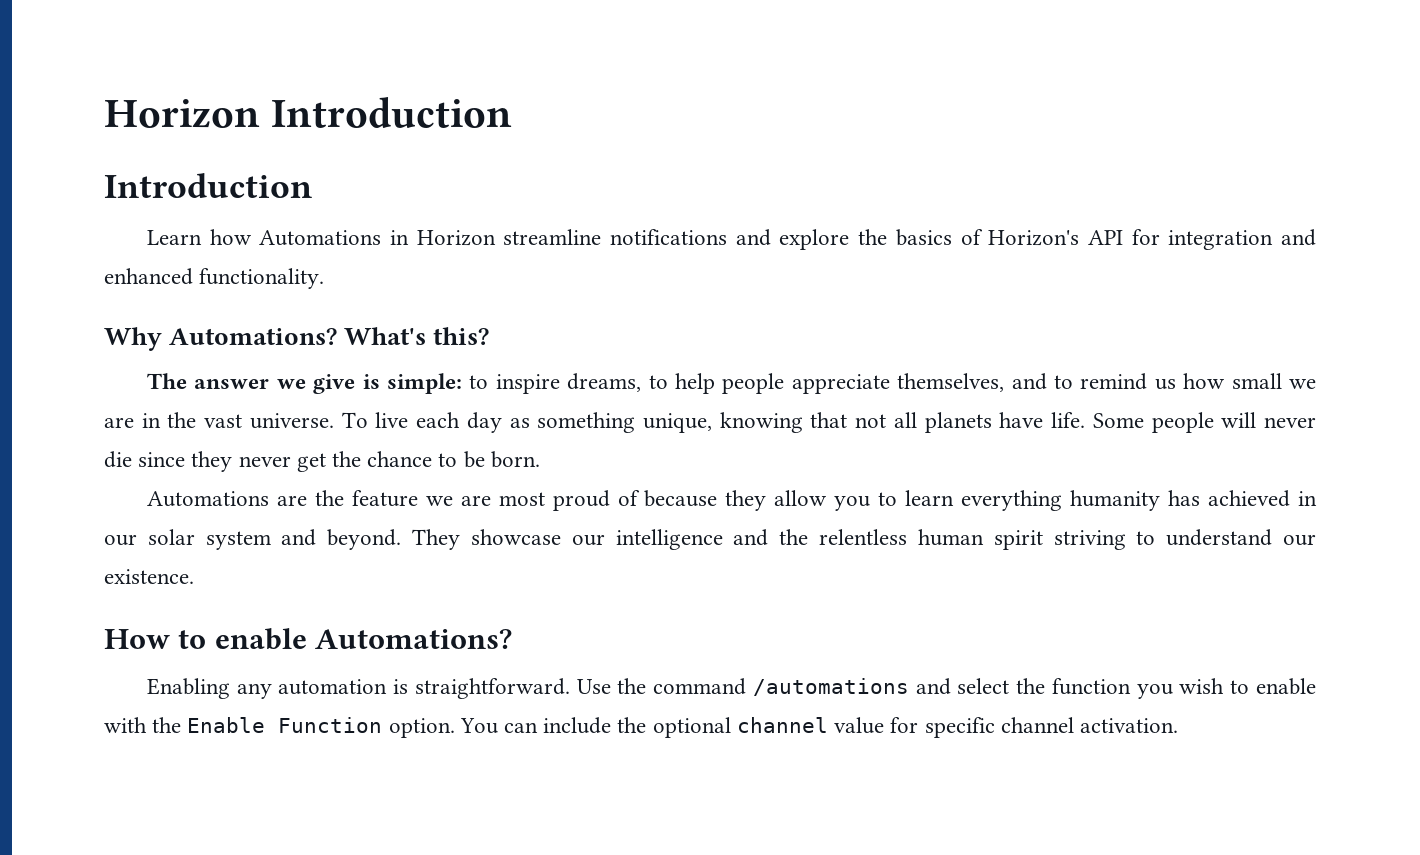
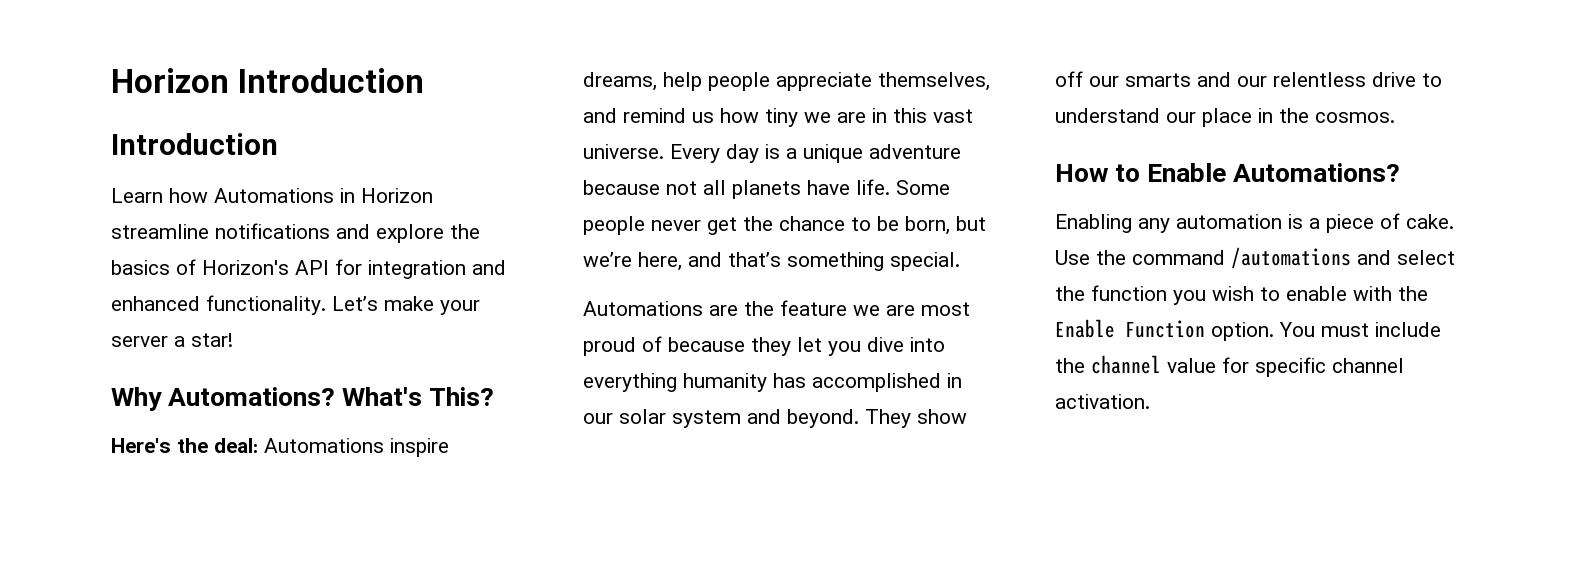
[104,327,490,351] [146,373,489,394] // Why Automations? What's this? // The answer we give is simple: to -> [332,296,480,315] [111,333,233,347] [111,387,495,411] [111,438,384,453] Let’s make your server a star! // Why Automations? What's This? // Here's the deal: Automations
[648,375,668,389] to -> (657, 81) none
[1053,375,1073,389] to -> (617, 115) none
[1231,373,1282,389] small -> [765,108,798,127] tiny
[167,412,197,428] the -> [893,108,927,123] this
[341,412,848,433] To live each day as something unique, knowing that -> [670,144,961,163] [583,180,660,195] Every day is a unique adventure because
[1221,412,1317,428] [104,451,233,472] will never die since they -> (645, 225) none
[490,451,540,468] born. -> [905,216,986,235] [583,252,960,271] born, but we’re here, and that’s something special.
[774,490,955,511] allow you to learn -> [797,337,945,356] let you dive into
[1208,490,1291,507] achieved -> [812,373,941,392] accomplished
[470,529,1316,550] [104,569,194,584] showcase our intelligence and the relentless human spirit striving to understand our existence. -> [917,409,967,424] [1055,71,1442,87] [1055,108,1395,127] show off our smarts and our relentless drive to understand our place in the cosmos.
[214,628,307,650] enable -> [1147,163,1227,182] Enable
[414,678,570,699] straightforward. -> [1309,213,1454,233] a piece of cake.
[504,722,539,733] can -> [1321,323,1369,337] must
[652,717,731,738] optional -> (1085, 365) none

